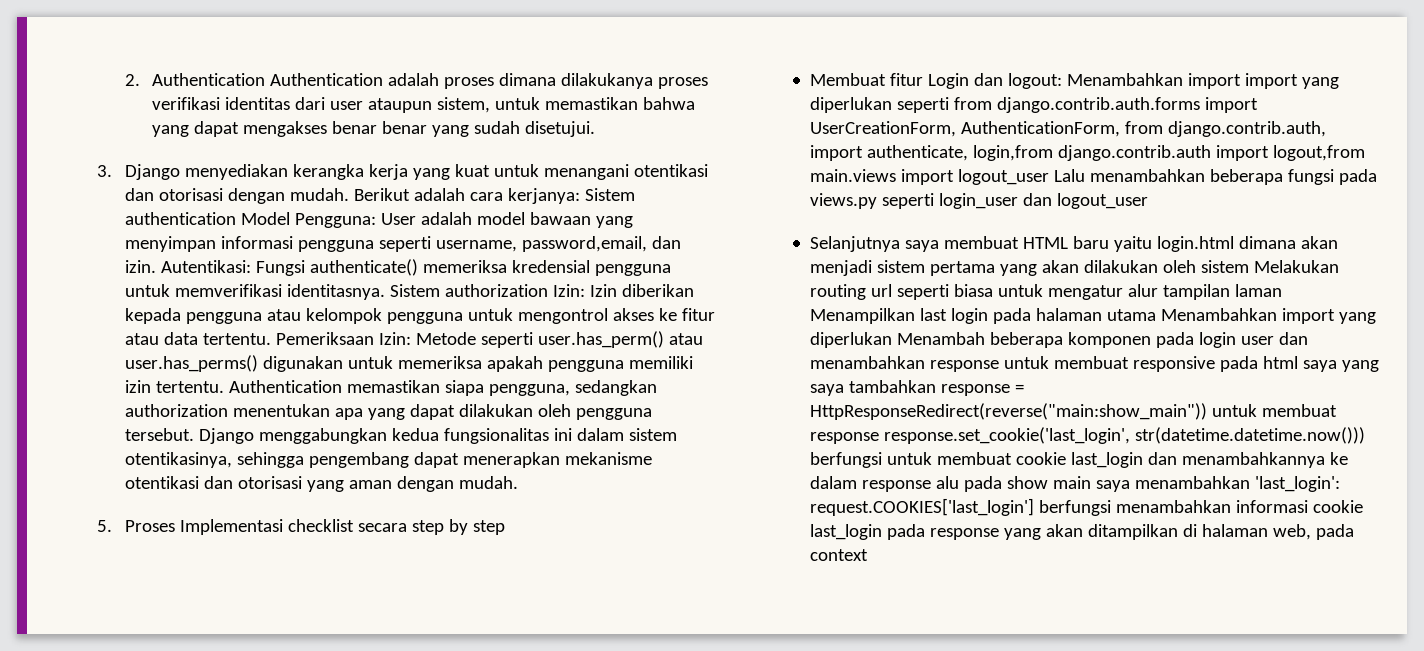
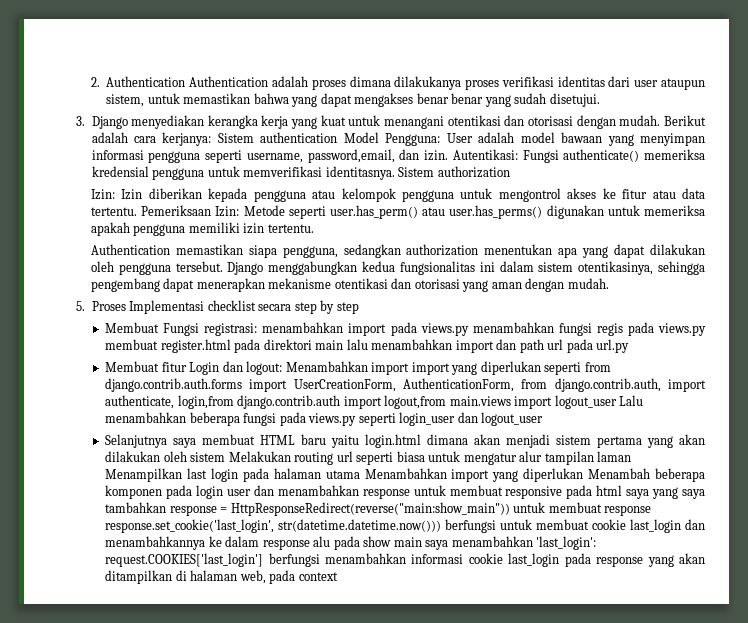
(548, 290) none -> (510, 172) //
(224, 387) none -> (314, 228) //
(505, 527) none -> [105,322,706,336] [105,339,630,353] // Membuat Fungsi registrasi: menambahkan import pada views.py menambahkan fungsi regis pada views.py membuat register.html pada direktori main lalu menambahkan import dan path url pada url.py

